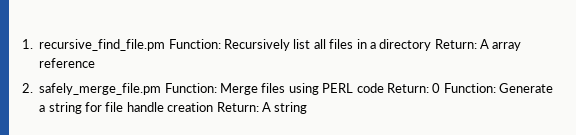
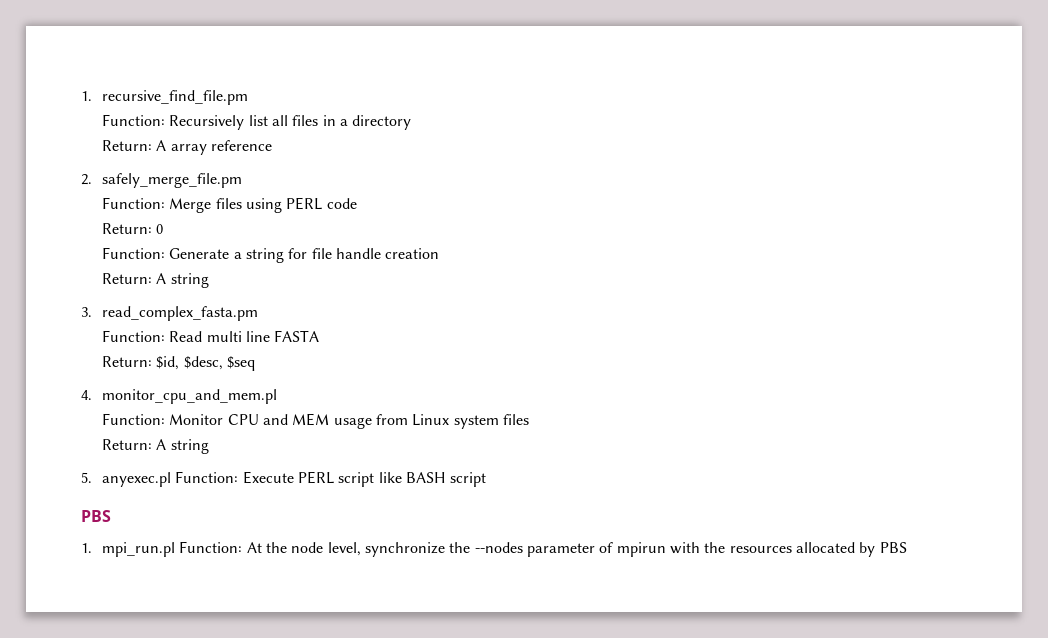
(166, 45) none -> (249, 97) //
(432, 45) none -> (412, 122) //
(162, 89) none -> (243, 180) //
(384, 88) none -> (357, 203) //
(441, 88) none -> (164, 229) //
[216,102,308,114] Return: A string -> [102,273,209,288] [81,306,259,321] [102,330,320,342] [102,356,256,371] [81,389,278,404] [102,413,529,429] [102,439,209,454] [81,471,487,487] [81,510,111,522] [81,541,907,557] // Return: A string // 3. read_complex_fasta.pm // Function: Read multi line FASTA // Return: $id, $desc, $seq // 4. monitor_cpu_and_mem.pl // Function: Monitor CPU and MEM usage from Linux system files // Return: A string // 5. anyexec.pl Function: Execute PERL script like BASH script // PBS // 1. mpi_run.pl Function: At the node level, synchronize the --nodes parameter of mpirun with the resources allocated by PBS

